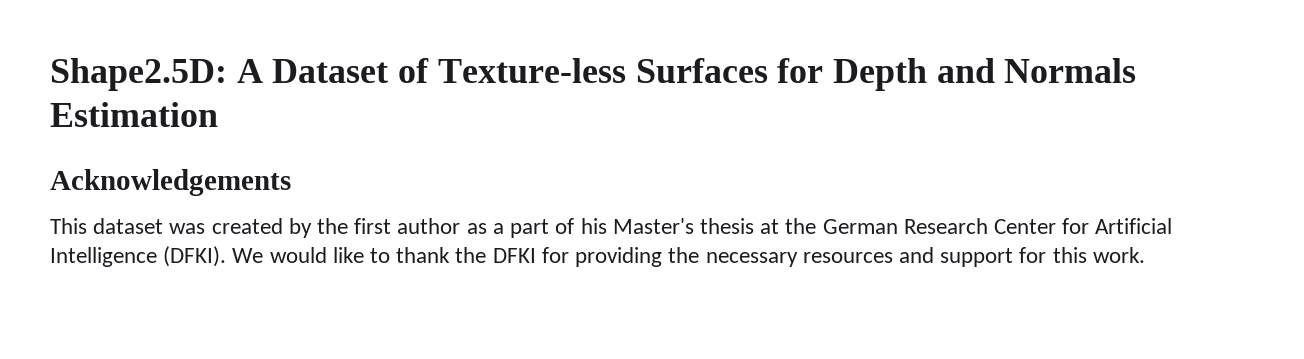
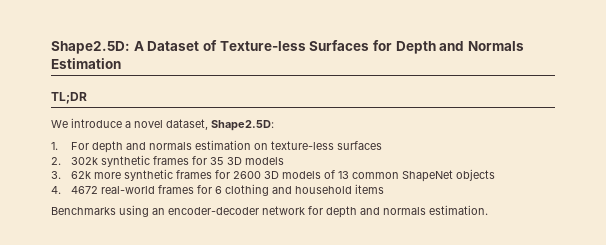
[50,169,291,196] [50,218,1173,238] [50,246,1145,267] Acknowledgements // This dataset was created by the first author as a part of his Master's thesis at the German Research Center for Artificial Intelligence (DFKI). We would like to thank the DFKI for providing the necessary resources and support for this work. -> [51,92,87,104] [51,118,274,131] [51,140,382,153] [51,155,284,167] [51,169,495,182] [51,184,384,196] [51,205,488,218] TL;DR // We introduce a novel dataset, Shape2.5D: // 1. For depth and normals estimation on texture-less surfaces // 2. 302k synthetic frames for 35 3D models // 3. 62k more synthetic frames for 2600 3D models of 13 common ShapeNet objects // 4. 4672 real-world frames for 6 clothing and household items // Benchmarks using an encoder-decoder network for depth and normals estimation.

